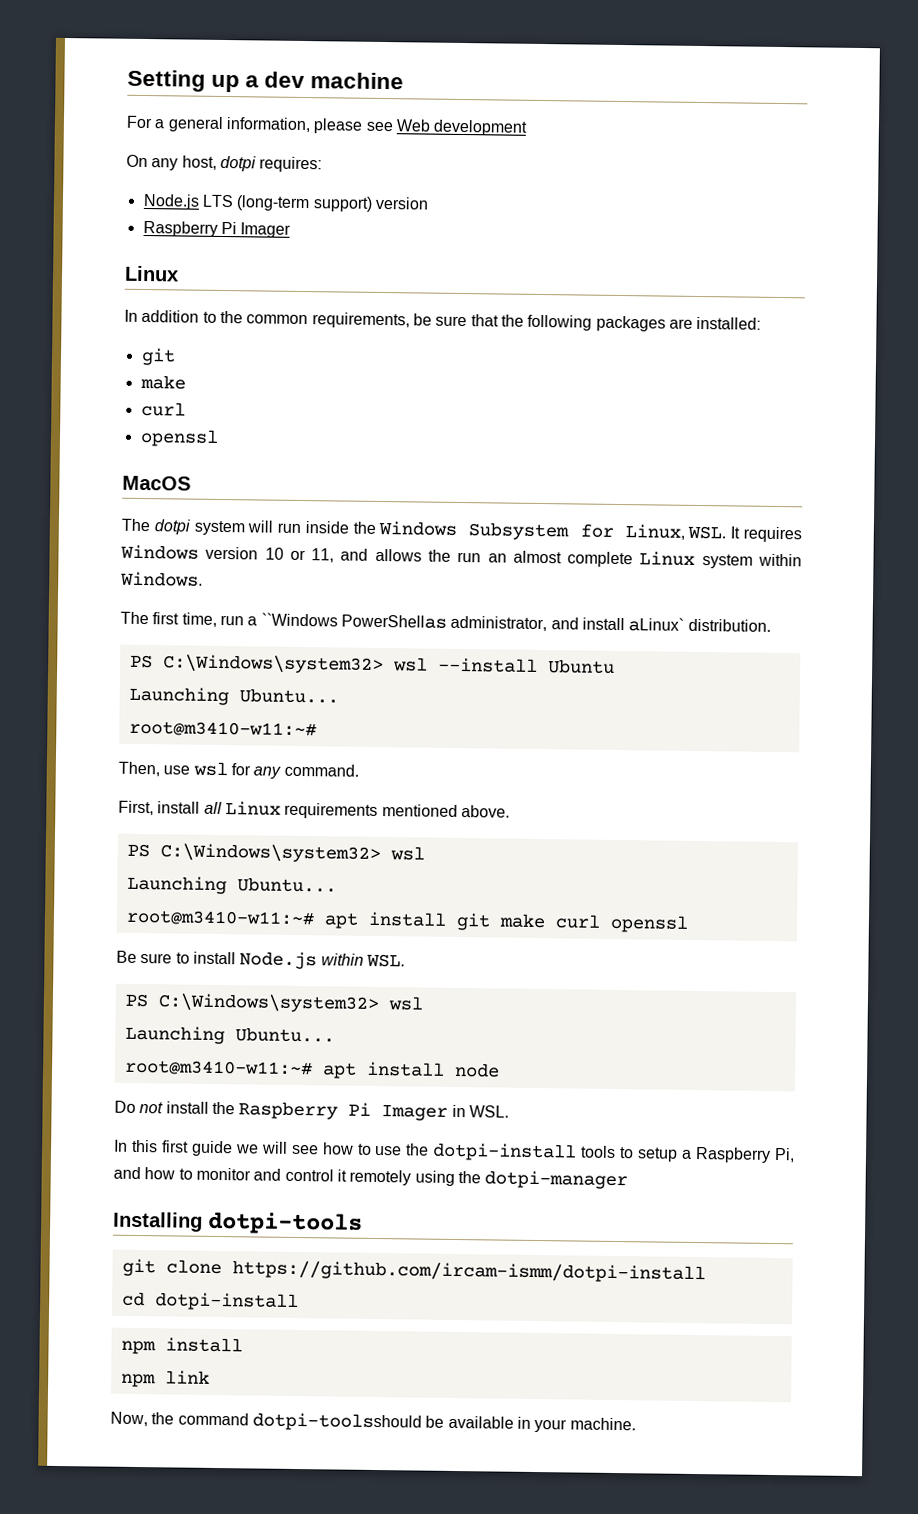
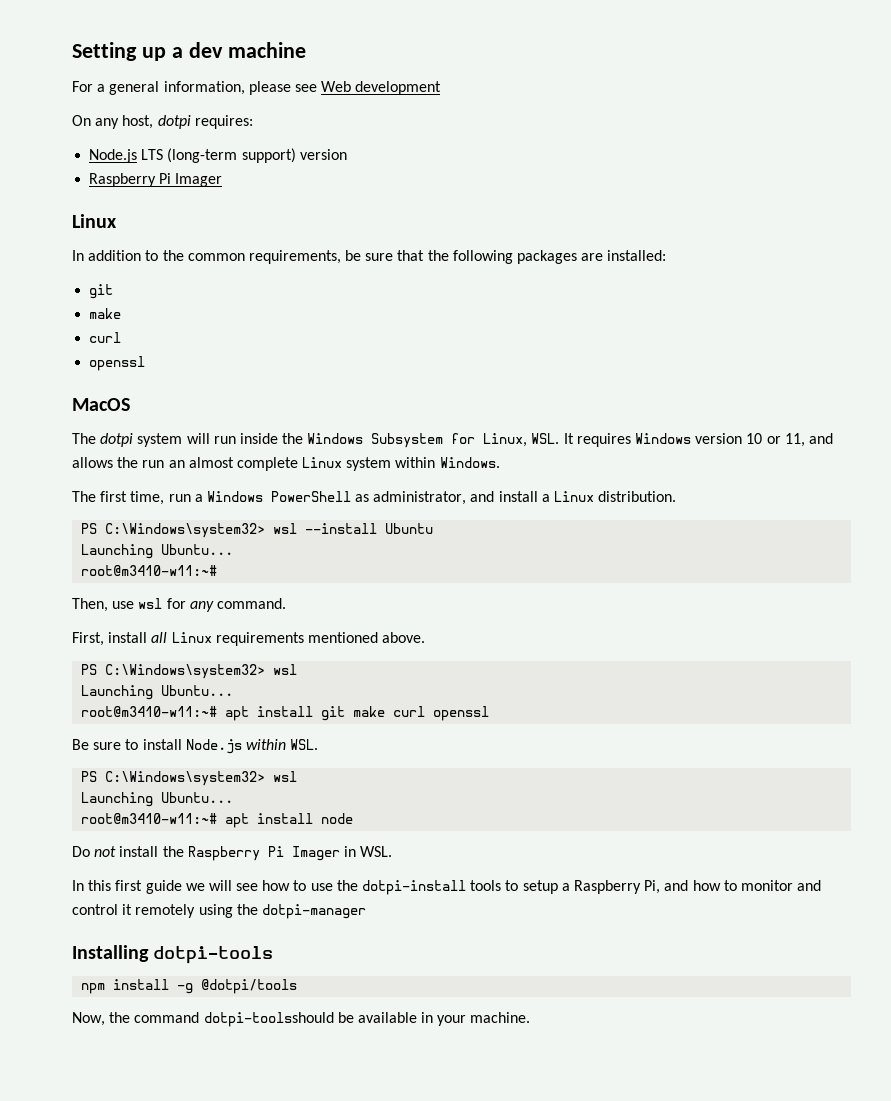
[260,612,447,629] ``Windows PowerShellas -> [206,491,370,502] Windows PowerShell as
[628,617,685,632] aLinux` -> [541,491,595,502] a Linux
[121,1258,706,1284] [121,1291,299,1312] // git clone https://github.com/ircam-ismm/dotpi-install // cd dotpi-install -> (274, 955) none
[120,1370,210,1388] // npm link -> [177,979,298,994] -g @dotpi/tools

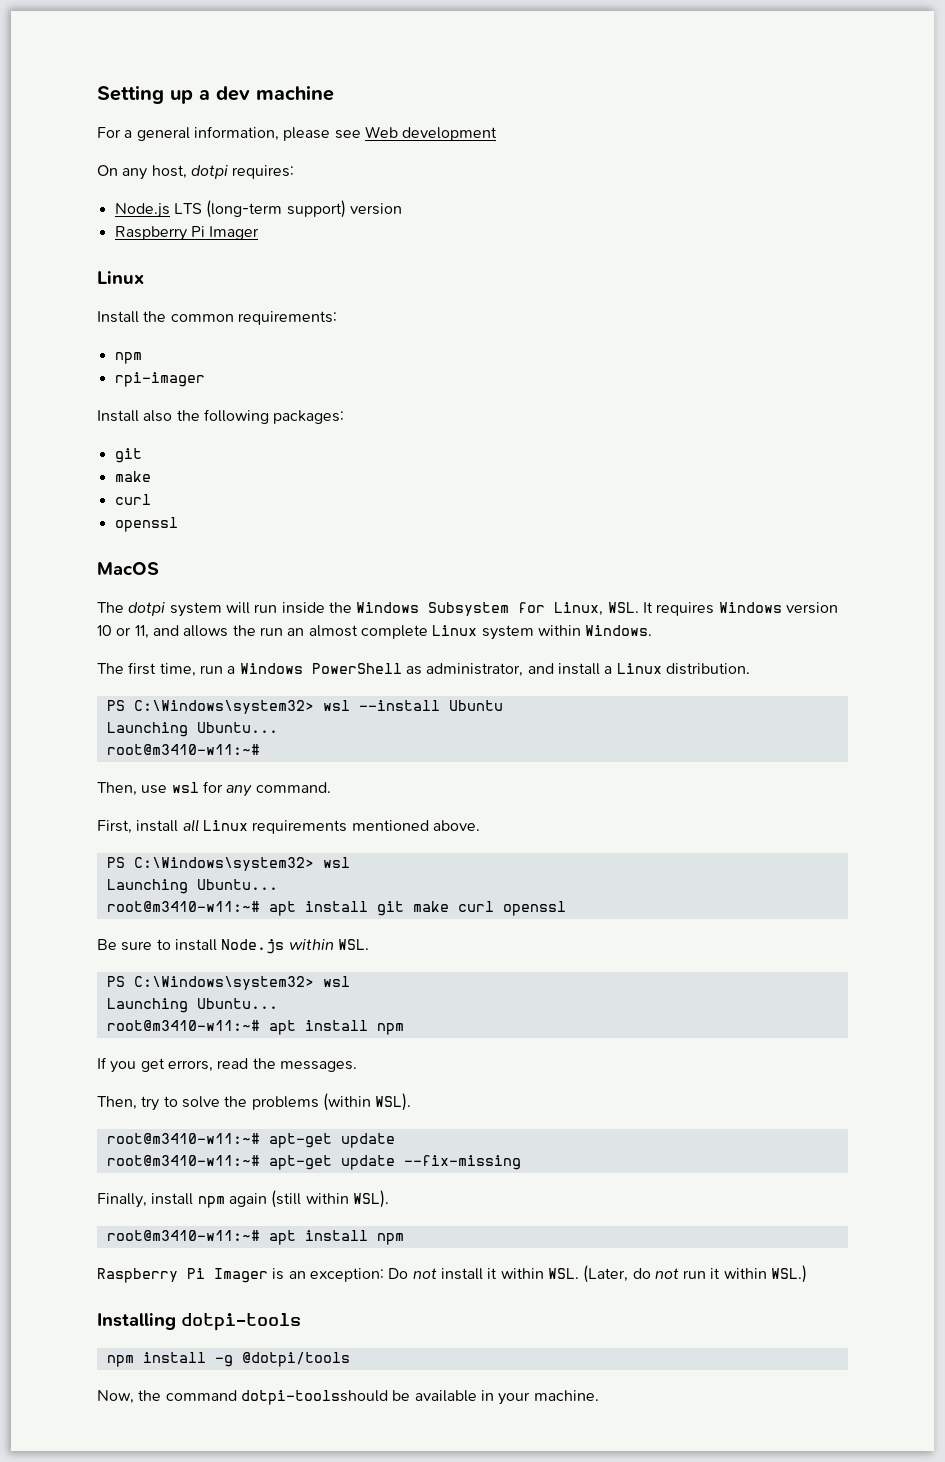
[72,250,667,264] In addition to the common requirements, be sure that the following packages are installed: -> [97,311,337,325] [114,352,142,364] [114,372,205,387] [97,409,345,424] Install the common requirements: // npm // rpi-imager // Install also the following packages:
[321,813,354,824] [72,846,393,861] [72,880,822,895] [72,904,366,919] node // Do not install the Raspberry Pi Imager in WSL. // In this first guide we will see how to use the dotpi-install tools to setup a Raspberry Pi, and how to monitor and control it remotely using the dotpi-manager -> [376,1023,404,1035] [97,1057,357,1073] [97,1093,412,1111] [106,1133,395,1148] [106,1155,521,1170] [97,1190,389,1208] [106,1230,404,1245] [97,1265,808,1283] npm // If you get errors, read the messages. // Then, try to solve the problems (within WSL). // root@m3410-w11:~# apt-get update // root@m3410-w11:~# apt-get update --fix-missing // Finally, install npm again (still within WSL). // root@m3410-w11:~# apt install npm // Raspberry Pi Imager is an exception: Do not install it within WSL. (Later, do not run it within WSL.)

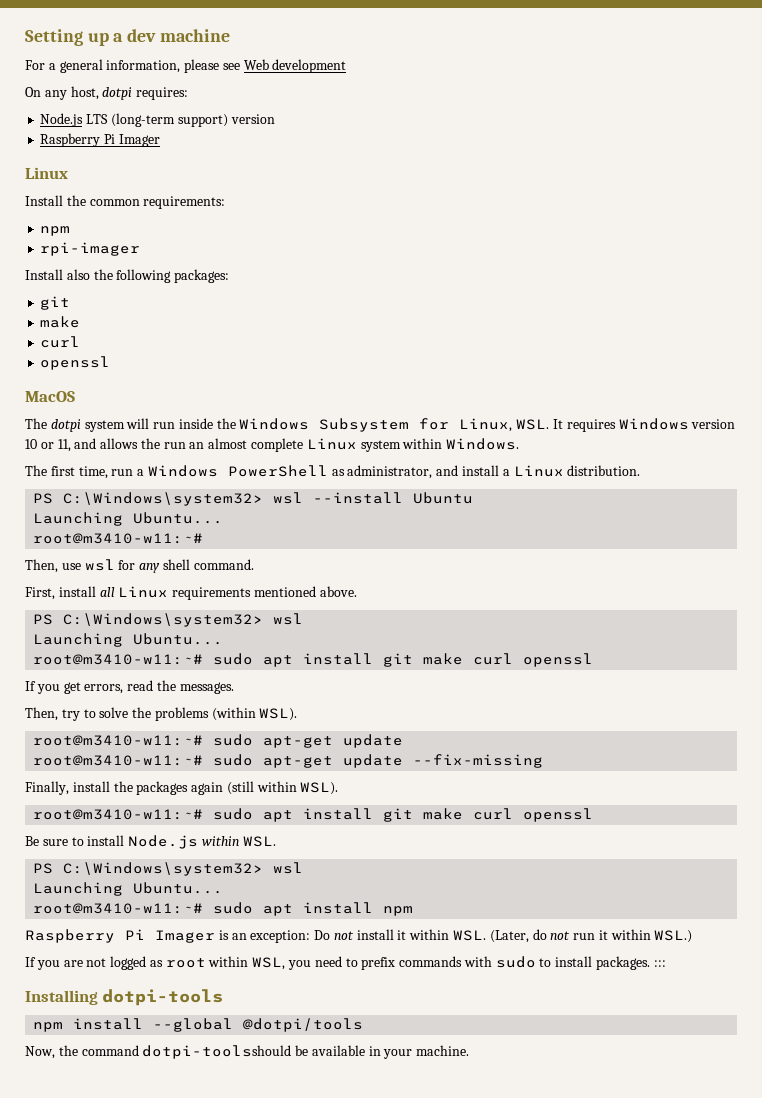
(253, 791) none -> [162,559,190,570] shell
(260, 906) none -> [213,653,594,667] [25,680,234,694] [25,707,298,721] [33,734,404,748] [33,754,544,768] [25,781,339,795] [33,808,254,820] sudo apt install git make curl openssl // If you get errors, read the messages. // Then, try to solve the problems (within WSL). // root@m3410-w11:~# sudo apt-get update // root@m3410-w11:~# sudo apt-get update --fix-missing // Finally, install the packages again (still within WSL). // root@m3410-w11:~# sudo
[268,1020,404,1035] [97,1057,357,1073] [97,1093,412,1111] [106,1133,395,1148] [106,1155,521,1170] [97,1190,389,1208] [106,1230,260,1241] apt install npm // If you get errors, read the messages. // Then, try to solve the problems (within WSL). // root@m3410-w11:~# apt-get update // root@m3410-w11:~# apt-get update --fix-missing // Finally, install npm again (still within WSL). // root@m3410-w11:~# -> [213,902,254,914] sudo
(808, 1274) none -> [25,956,666,970] // If you are not logged as root within WSL, you need to prefix commands with sudo to install packages. :::
[214,1355,233,1367] -g -> [153,1018,234,1032] --global

